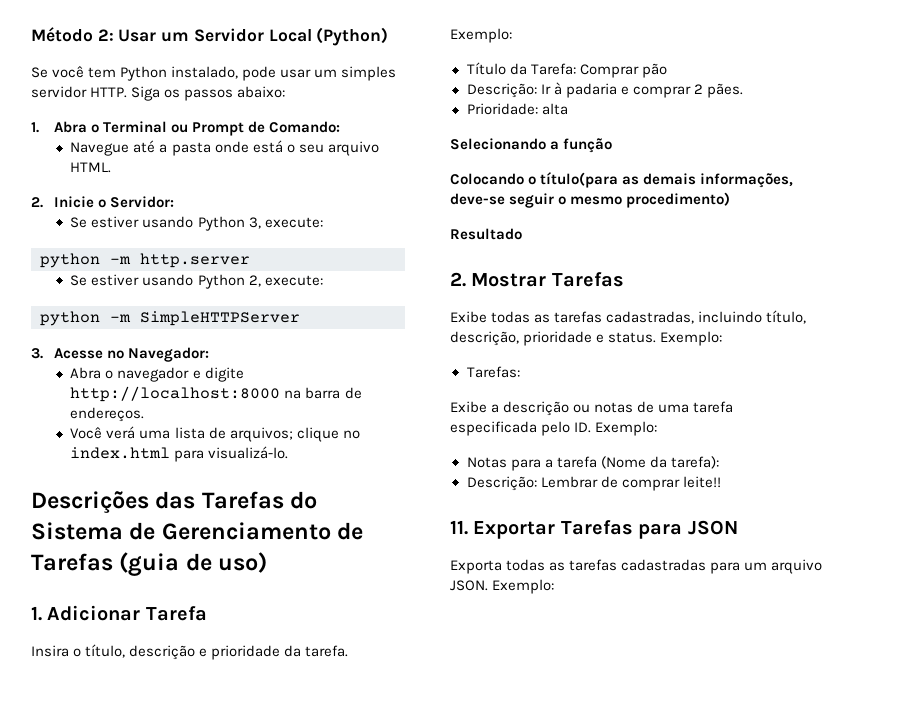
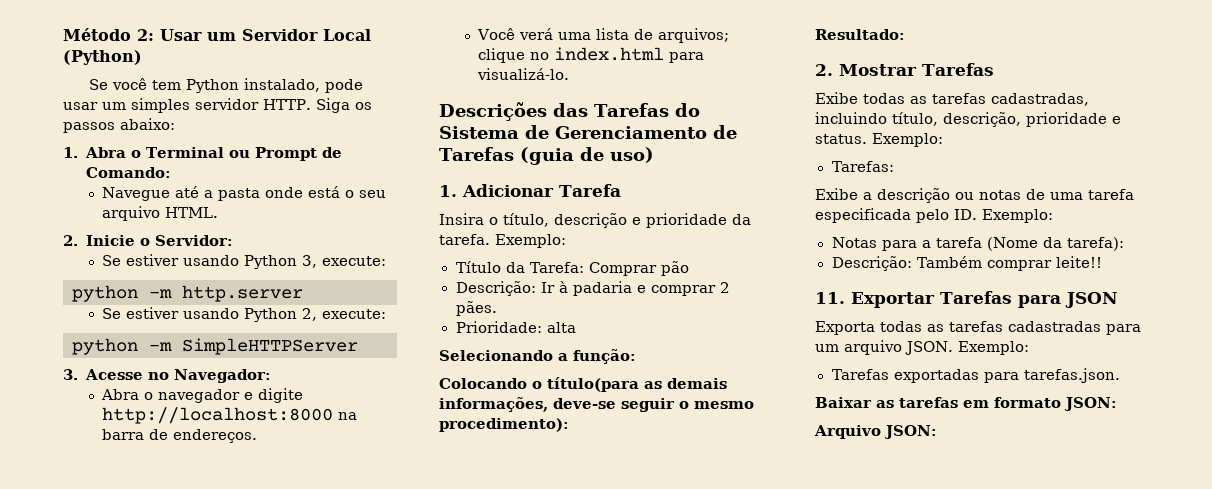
[563,138,613,153] função -> [573,349,636,364] função:
[626,192,731,208] [450,228,522,240] procedimento) // Resultado -> [439,418,569,432] [815,29,905,40] procedimento): // Resultado:
[540,476,618,488] Lembrar de -> [916,256,983,268] Também
(555, 586) none -> [831,368,1121,383] [815,397,1117,411] [814,425,937,439] // Tarefas exportadas para tarefas.json. // Baixar as tarefas em formato JSON: // Arquivo JSON:

